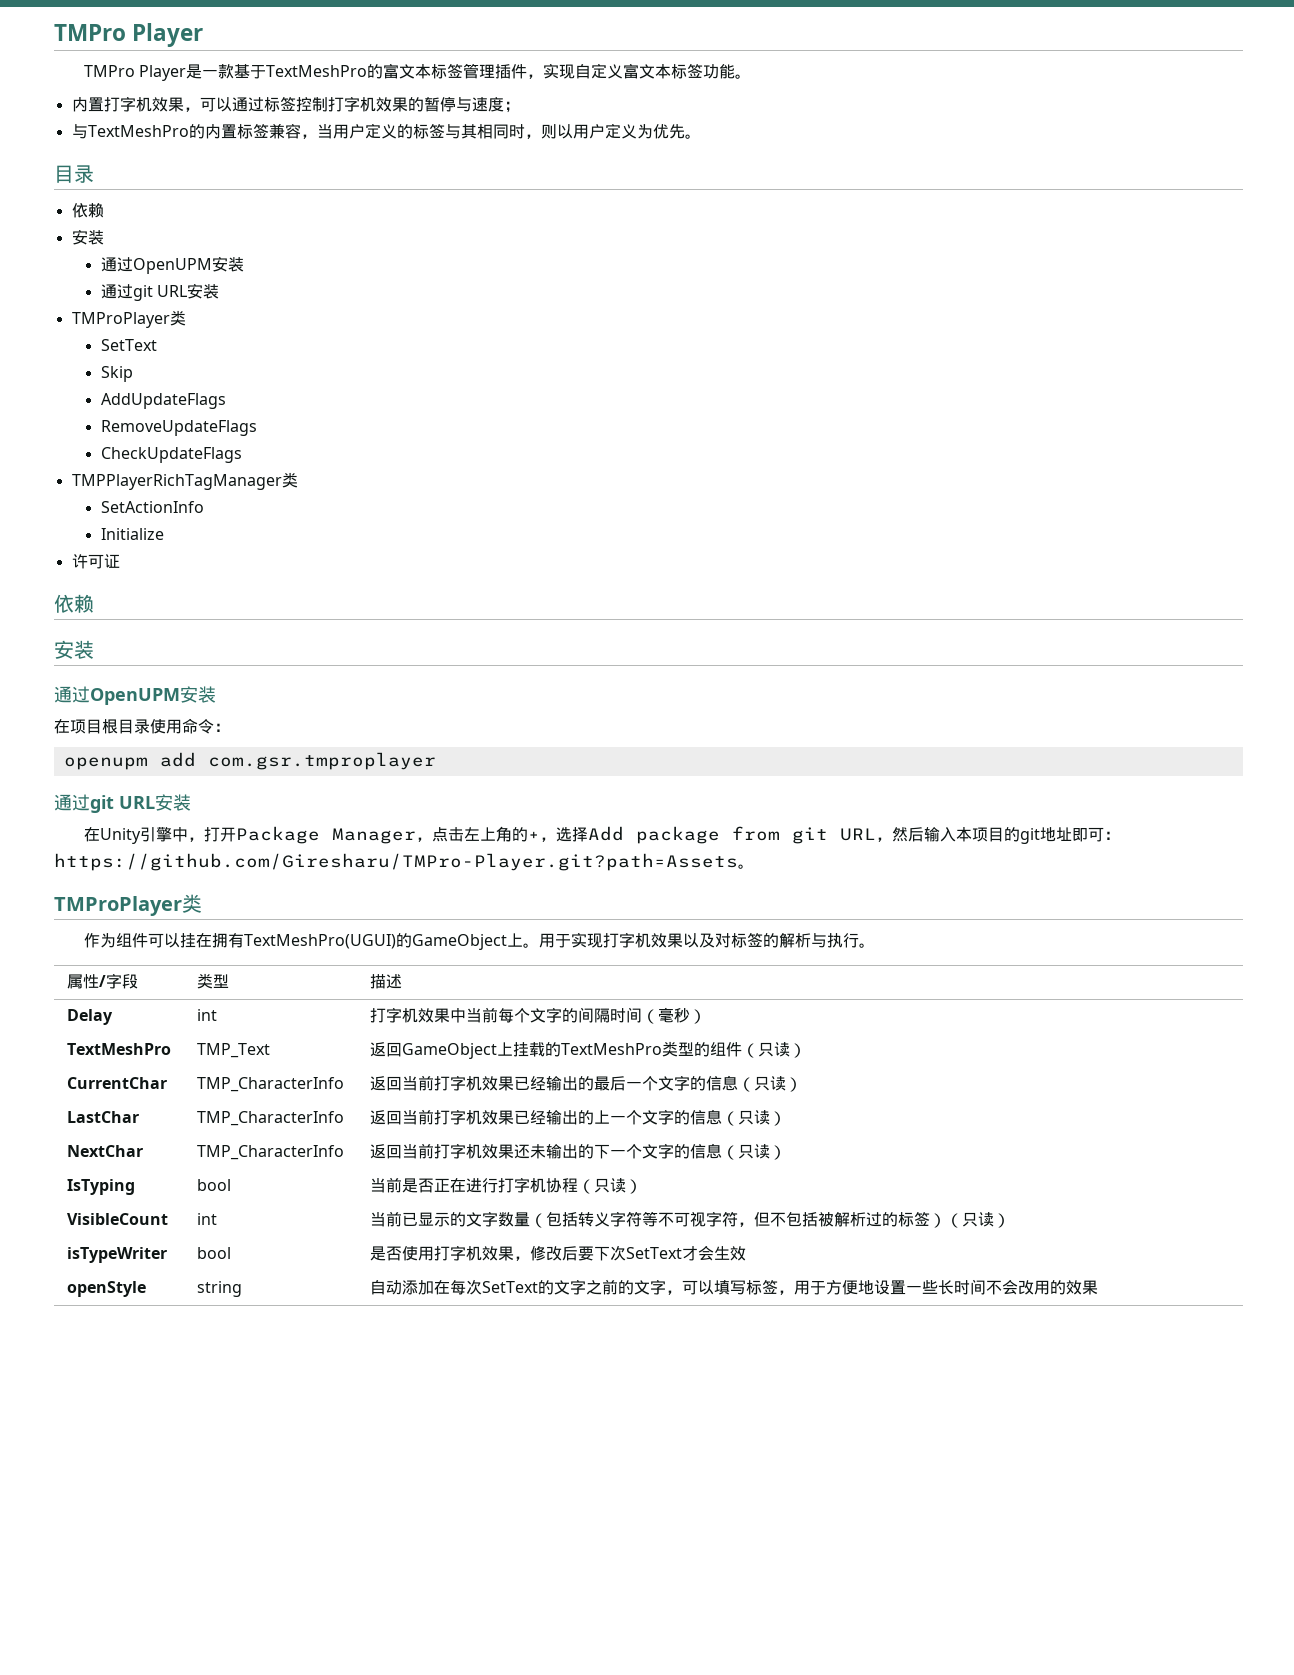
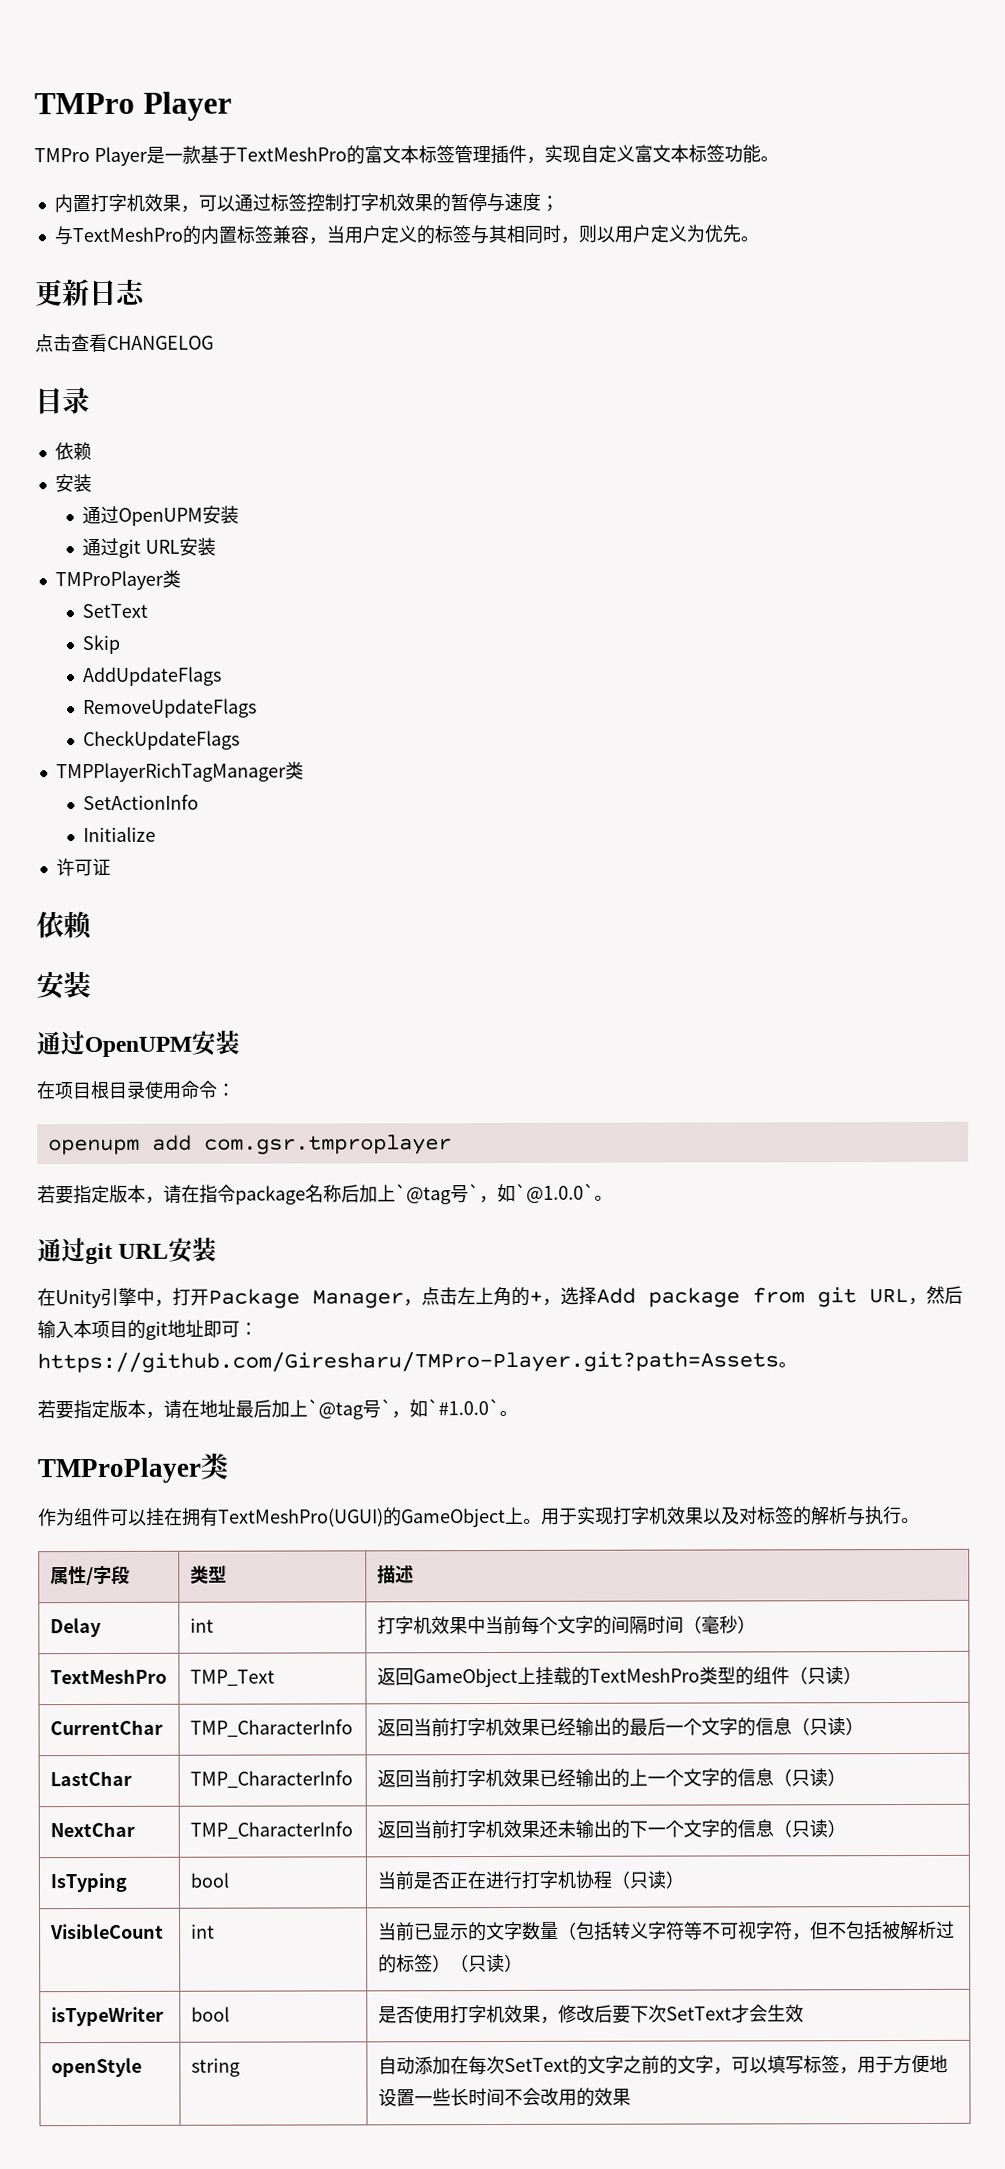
(701, 136) none -> [35,278,147,307] [35,333,214,353] // 更新日志 // 点击查看CHANGELOG
(436, 761) none -> [37,1183,613,1205] // 若要指定版本，请在指令package名称后加上`@tag号`，如`@1.0.0`。
(754, 866) none -> [37,1399,518,1420] // 若要指定版本，请在地址最后加上`@tag号`，如`#1.0.0`。

